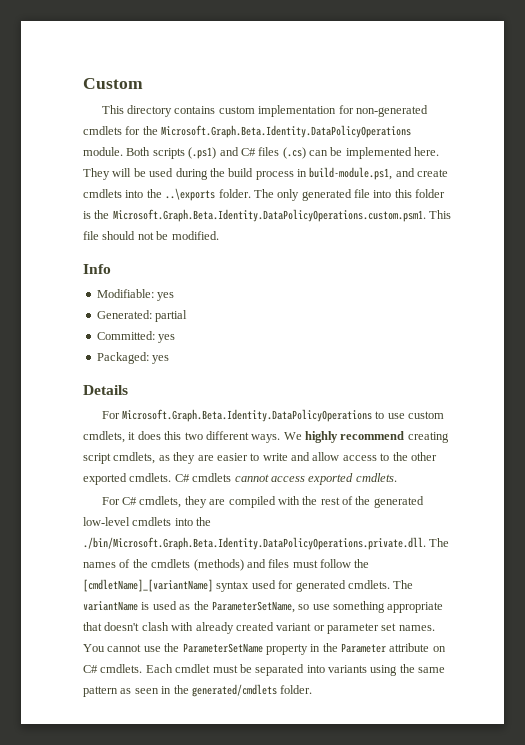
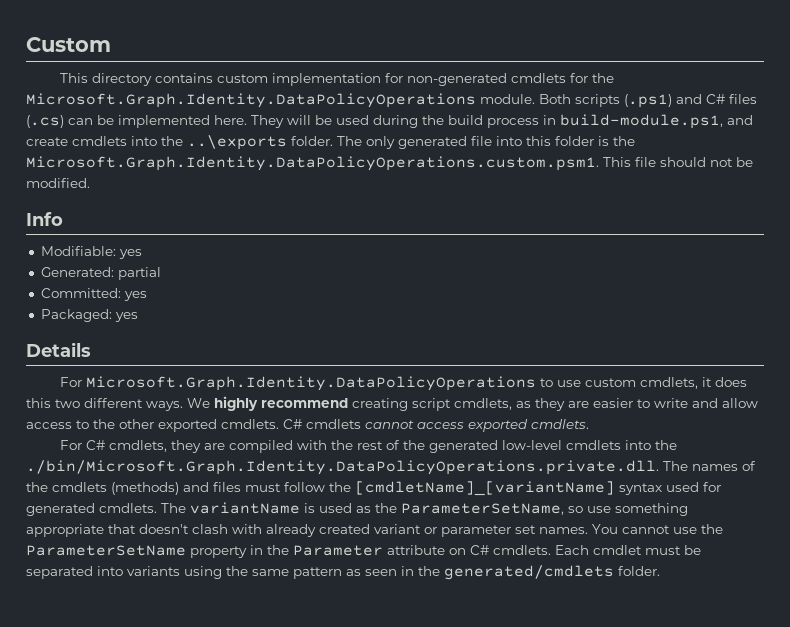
[161,125,412,138] Microsoft.Graph.Beta.Identity.DataPolicyOperations -> [26,93,476,108] Microsoft.Graph.Identity.DataPolicyOperations
[112,209,426,222] Microsoft.Graph.Beta.Identity.DataPolicyOperations.custom.psm1. -> [26,156,599,171] Microsoft.Graph.Identity.DataPolicyOperations.custom.psm1.
[122,409,373,422] Microsoft.Graph.Beta.Identity.DataPolicyOperations -> [85,376,536,391] Microsoft.Graph.Identity.DataPolicyOperations
[83,537,426,550] ./bin/Microsoft.Graph.Beta.Identity.DataPolicyOperations.private.dll. -> [26,460,659,475] ./bin/Microsoft.Graph.Identity.DataPolicyOperations.private.dll.

